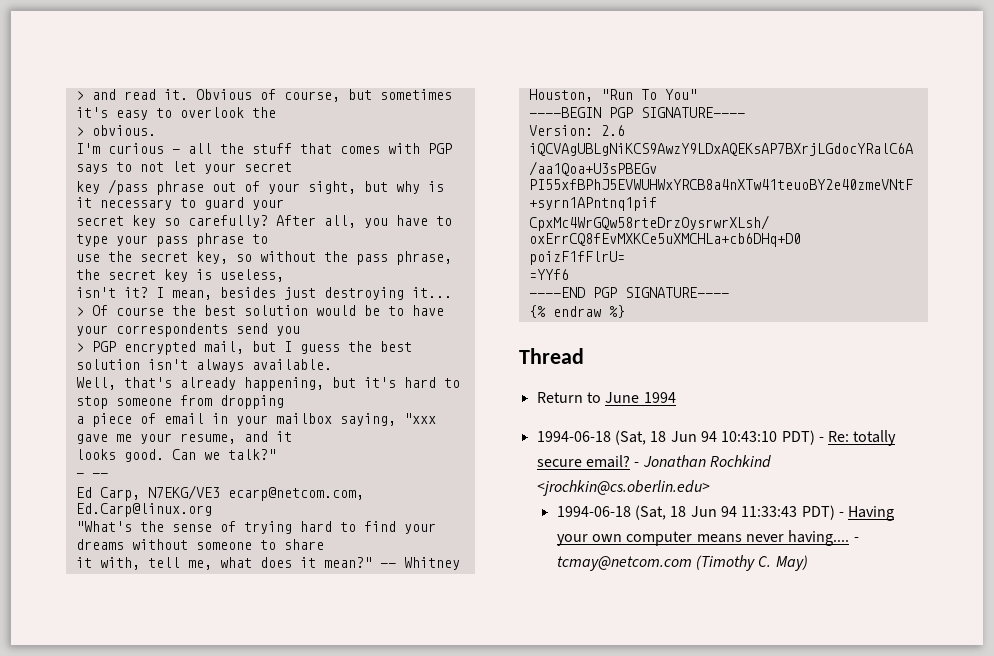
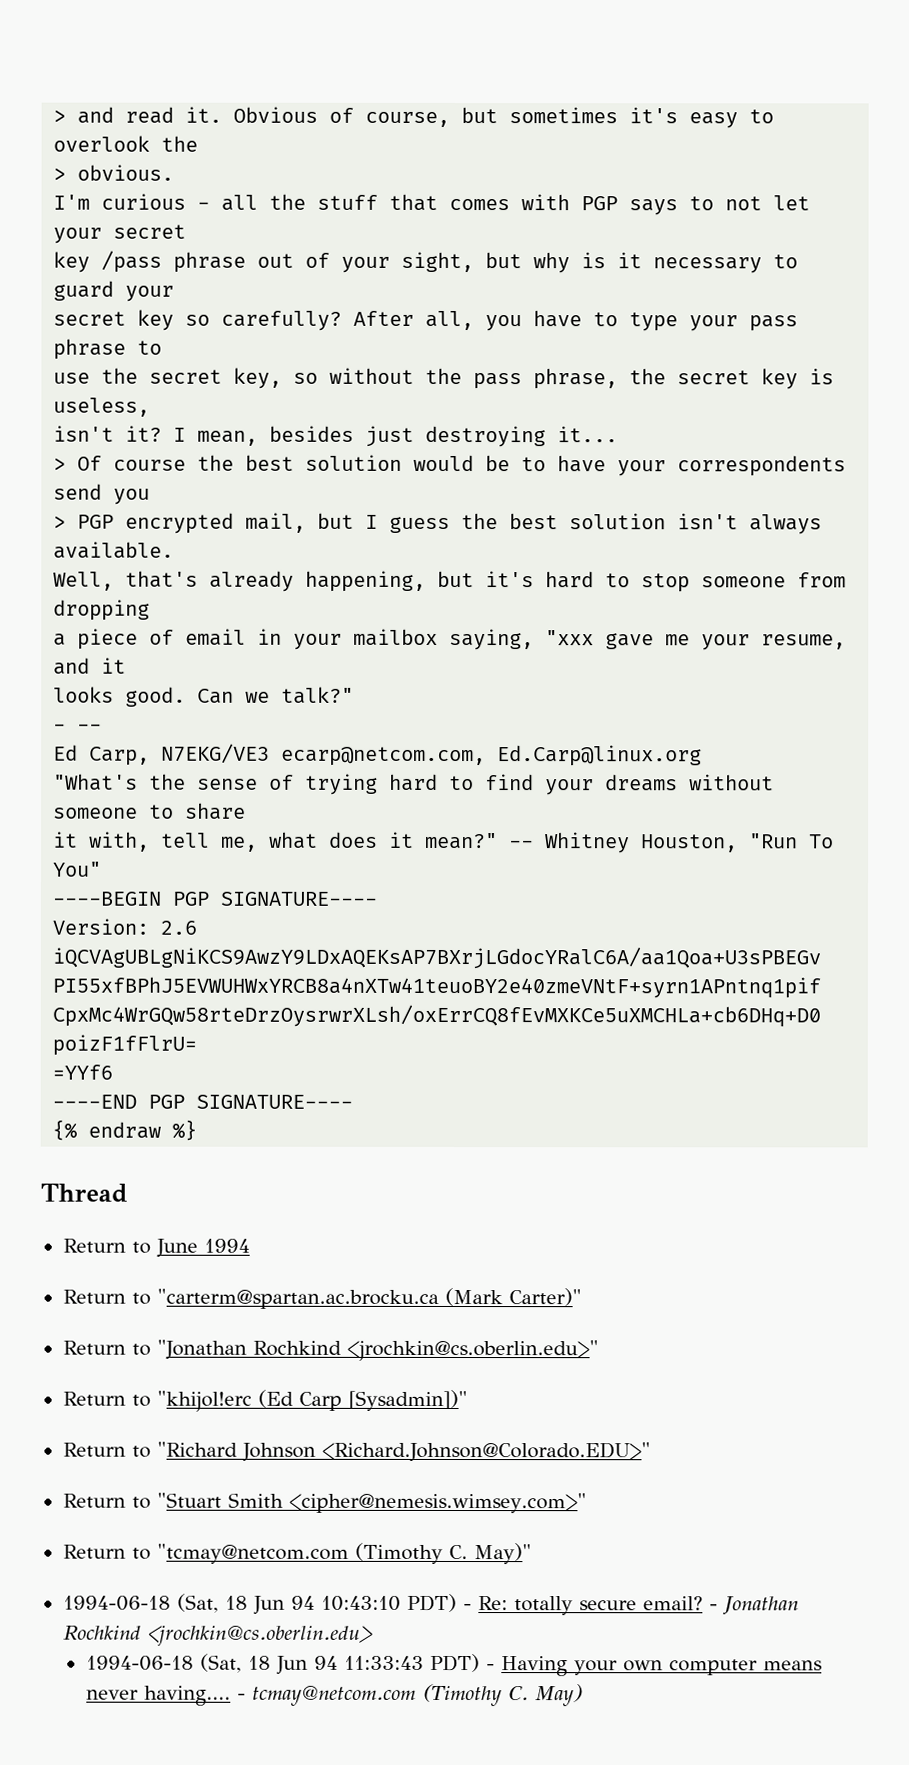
(676, 397) none -> [62,1287,582,1309] [62,1339,599,1362] [62,1389,468,1412] [62,1441,651,1463] [62,1492,587,1514] [62,1542,532,1565] // Return to "carterm@spartan.ac.brocku.ca (Mark Carter)" // Return to "Jonathan Rochkind <jrochkin@cs.oberlin.edu>" // Return to "khijol!erc (Ed Carp [Sysadmin])" // Return to "Richard Johnson <Richard.Johnson@Colorado.EDU>" // Return to "Stuart Smith <cipher@nemesis.wimsey.com>" // Return to "tcmay@netcom.com (Timothy C. May)"

